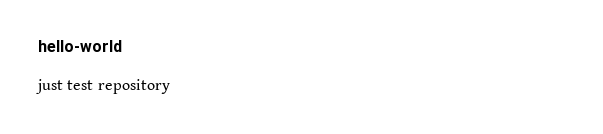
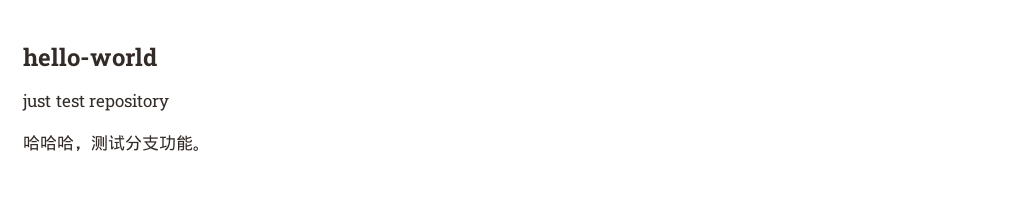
(170, 86) none -> [23,135,210,152] // 哈哈哈，测试分支功能。

